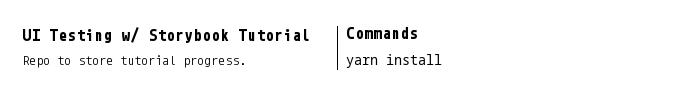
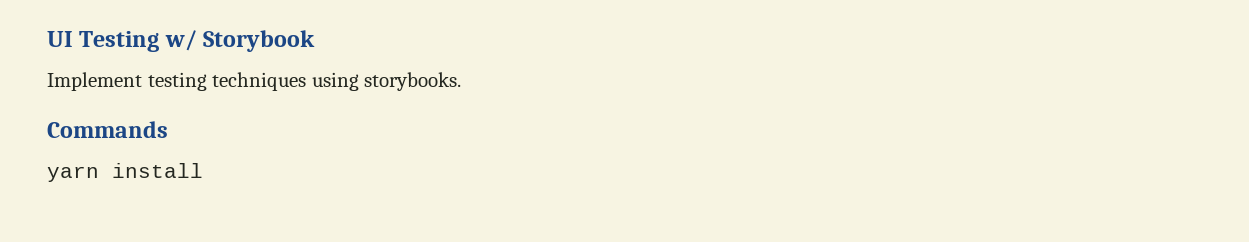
[238,29,310,41] [22,55,246,68] Tutorial // Repo to store tutorial progress. -> [47,72,462,91] // Implement testing techniques using storybooks.

